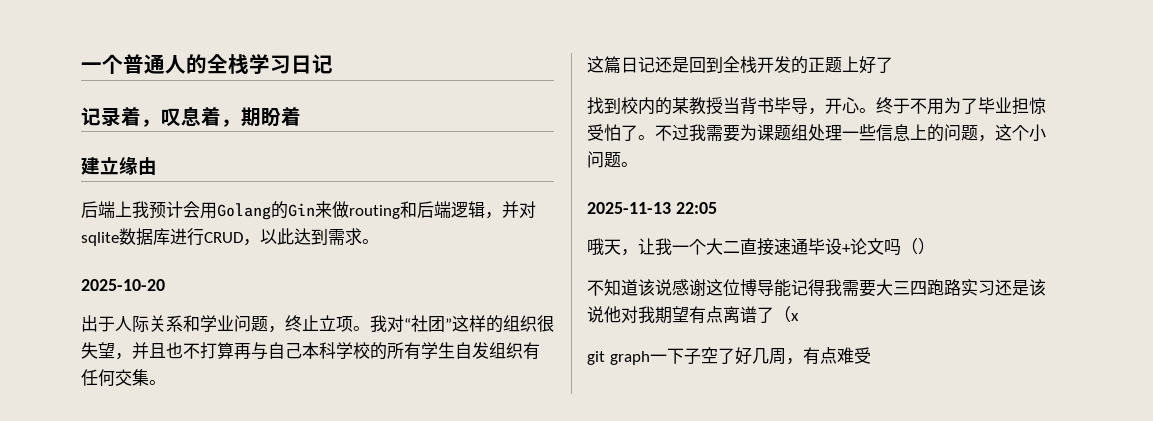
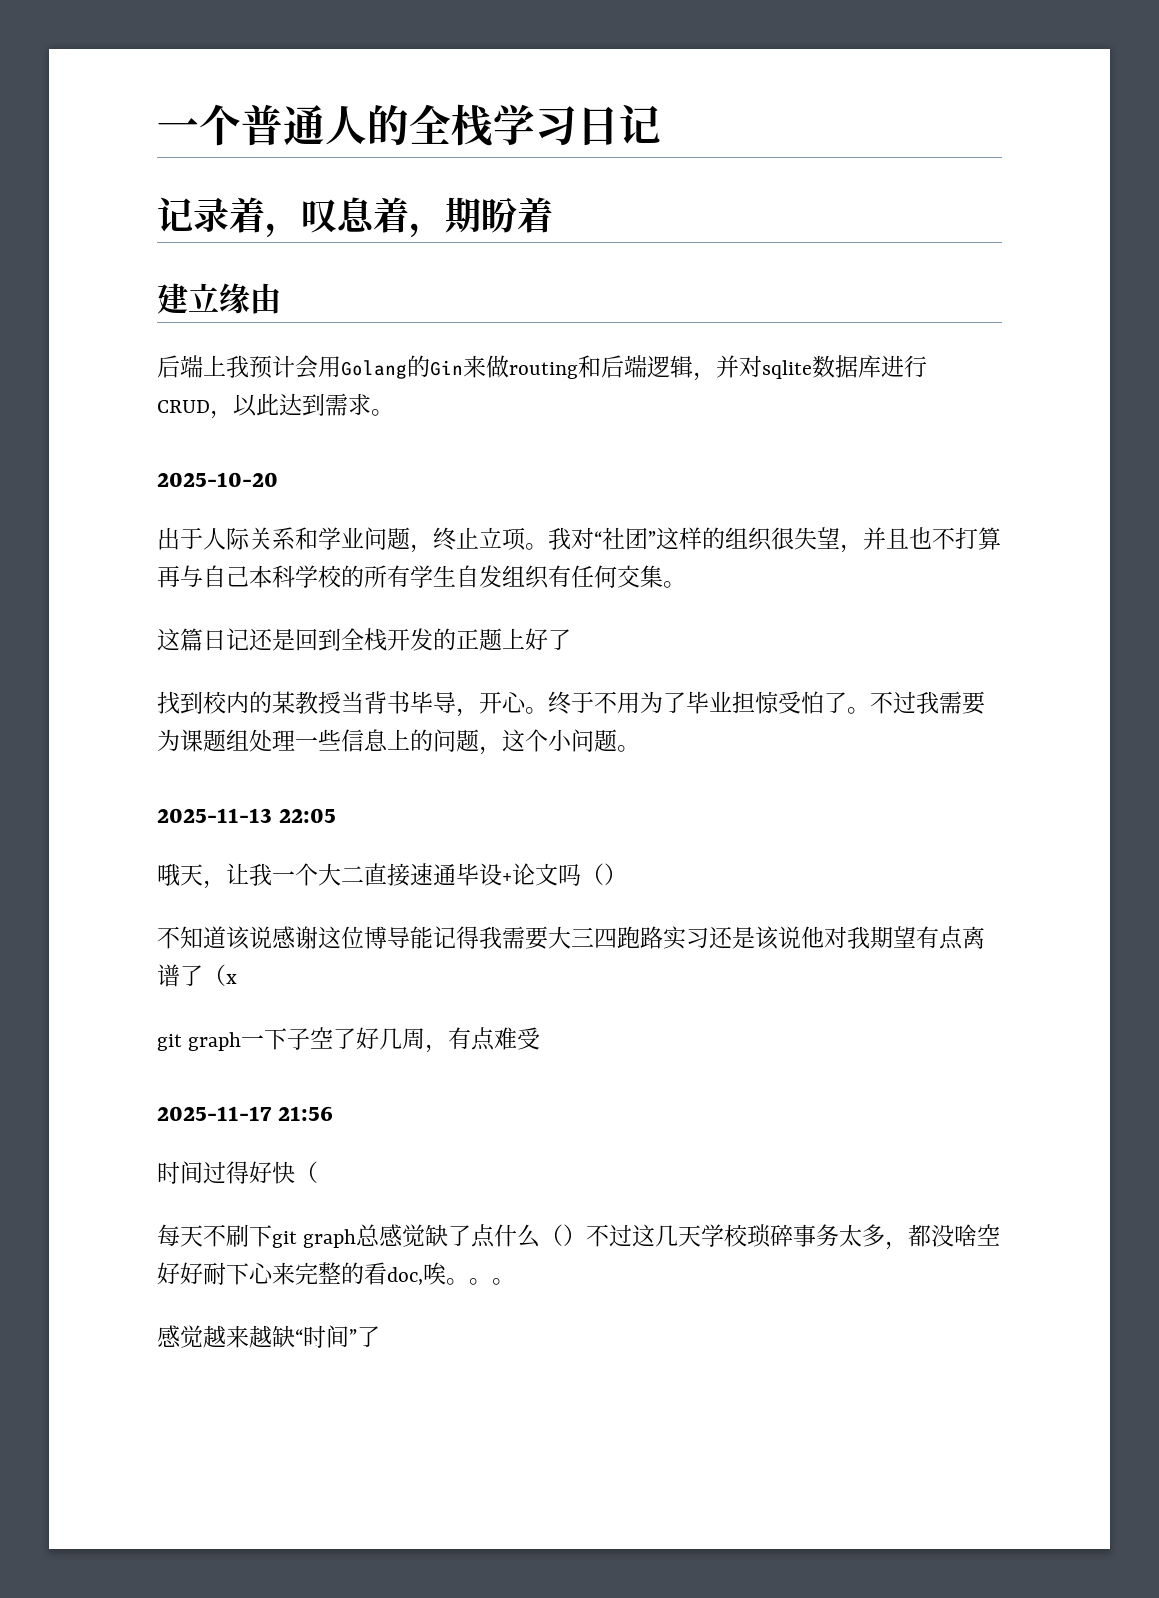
(871, 355) none -> [157,1106,334,1121] [157,1161,318,1184] [157,1224,1001,1250] [157,1262,515,1285] [157,1325,380,1348] // 2025-11-17 21:56 // 时间过得好快（ // 每天不刷下git graph总感觉缺了点什么（）不过这几天学校琐碎事务太多，都没啥空好好耐下心来完整的看doc,唉。。。 // 感觉越来越缺“时间”了

